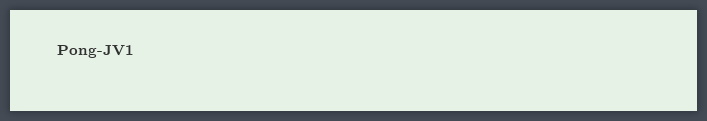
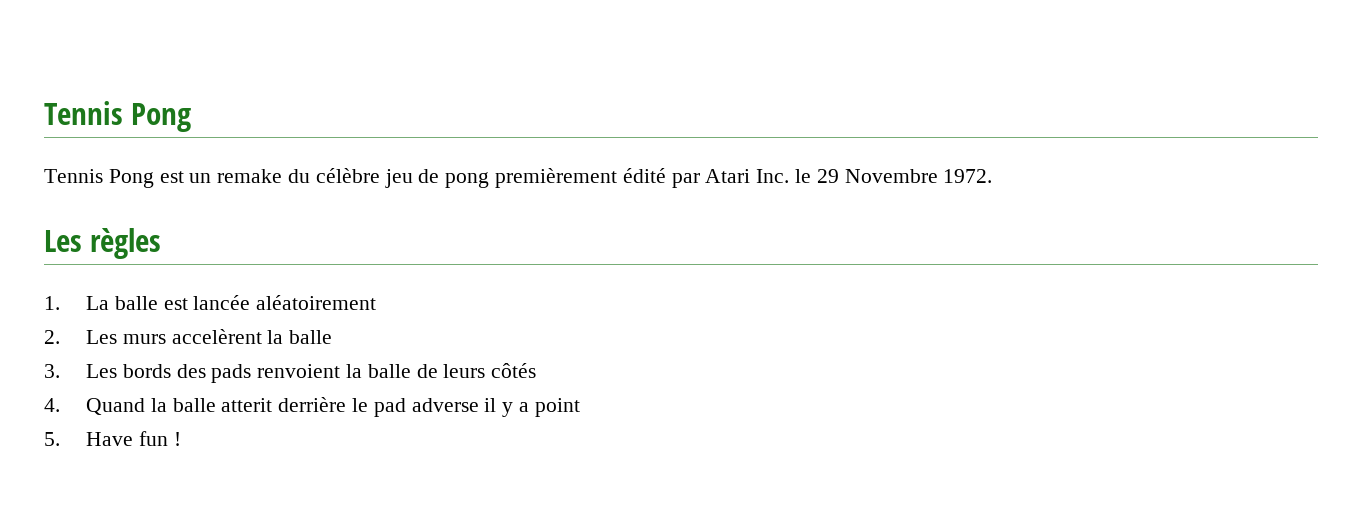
[57,45,134,58] Pong-JV1 -> [44,101,192,132] [44,168,993,188] [44,228,162,259] [44,295,377,310] [44,329,333,344] [44,363,537,383] [44,397,580,417] [44,431,181,446] Tennis Pong // Tennis Pong est un remake du célèbre jeu de pong premièrement édité par Atari Inc. le 29 Novembre 1972. // Les règles // 1. La balle est lancée aléatoirement // 2. Les murs accelèrent la balle // 3. Les bords des pads renvoient la balle de leurs côtés // 4. Quand la balle atterit derrière le pad adverse il y a point // 5. Have fun !

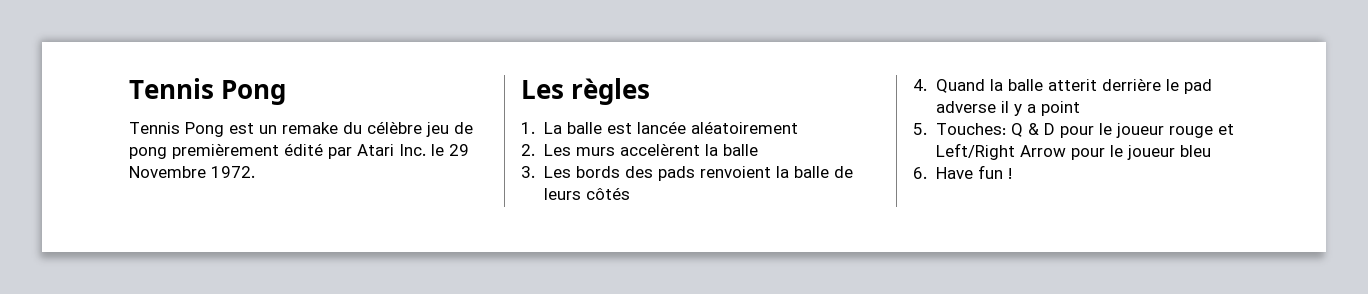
(60, 439) none -> [935,123,1234,138] [935,143,1211,160] [913,167,927,179] Touches: Q & D pour le joueur rouge et Left/Right Arrow pour le joueur bleu // 6.

